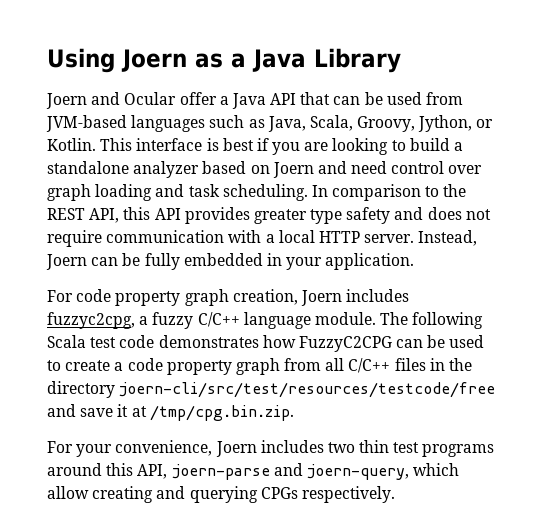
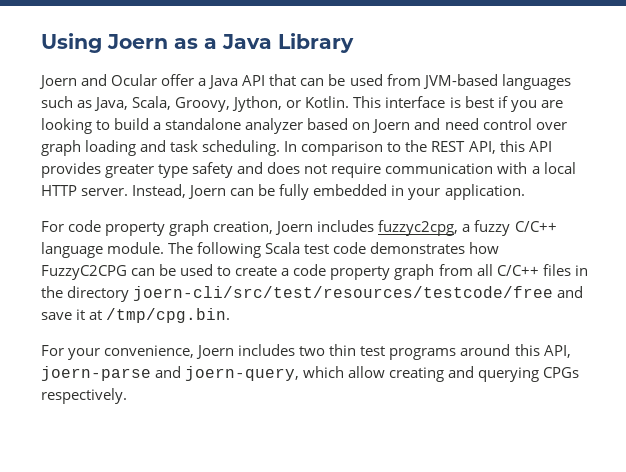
[149,405,294,421] /tmp/cpg.bin.zip. -> [106,308,231,323] /tmp/cpg.bin.

